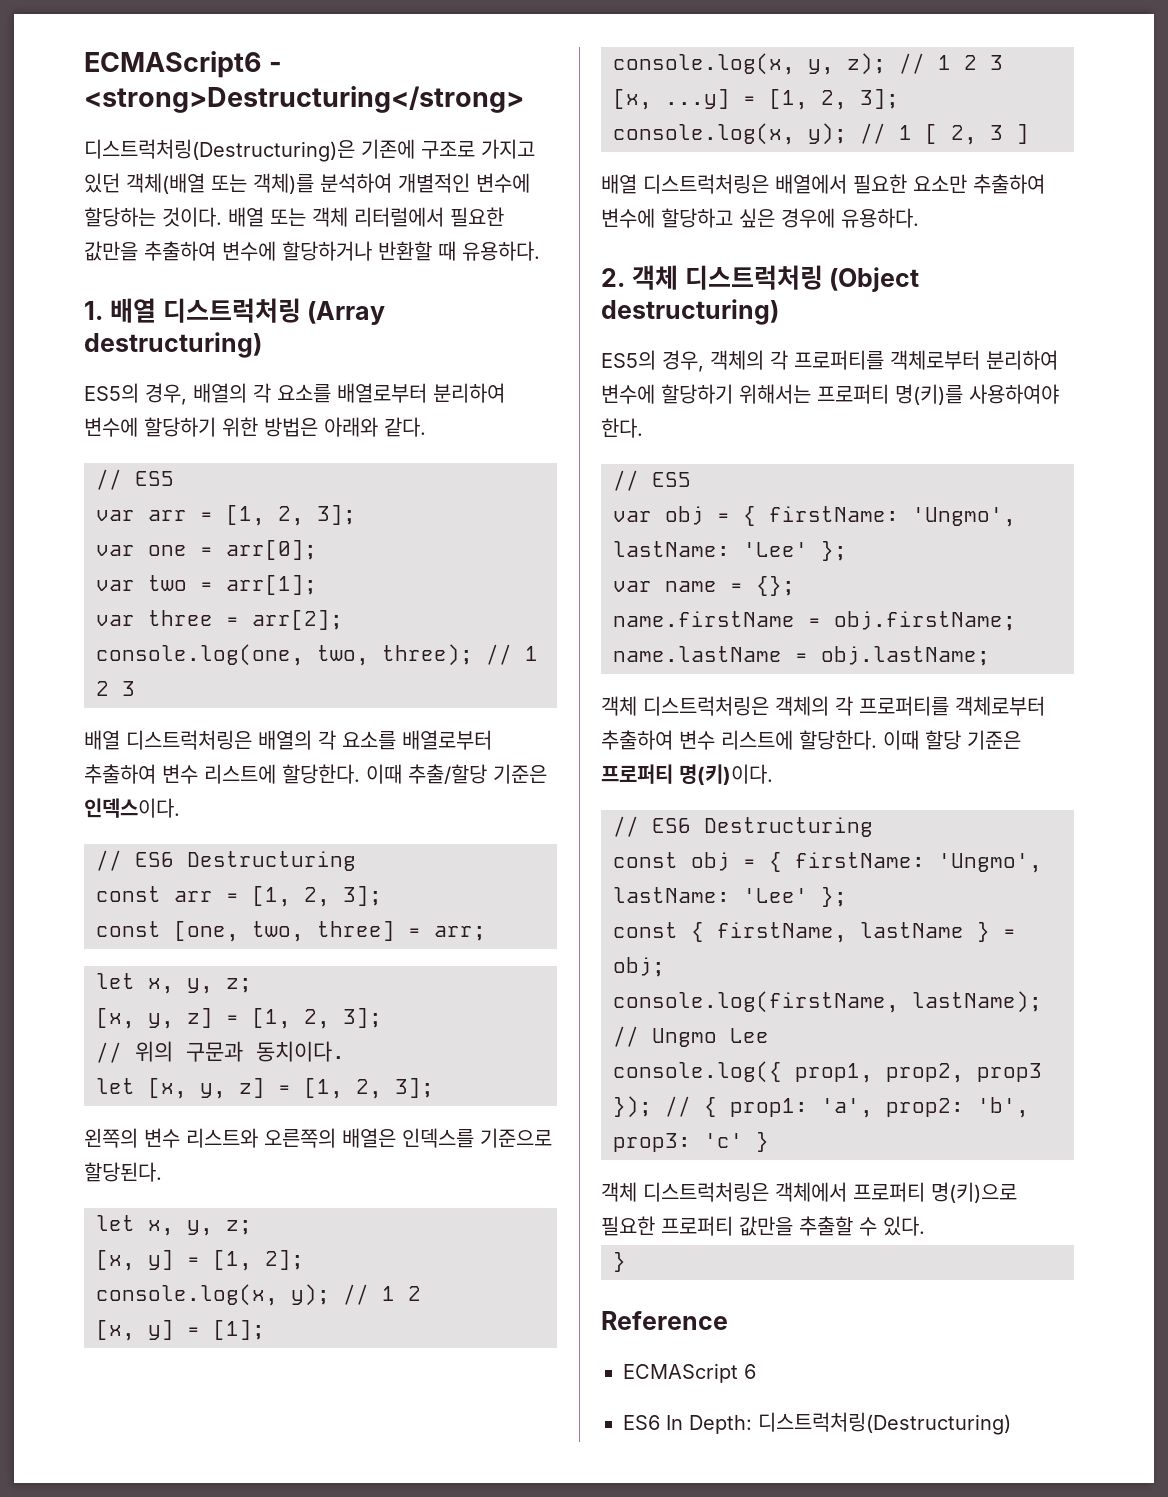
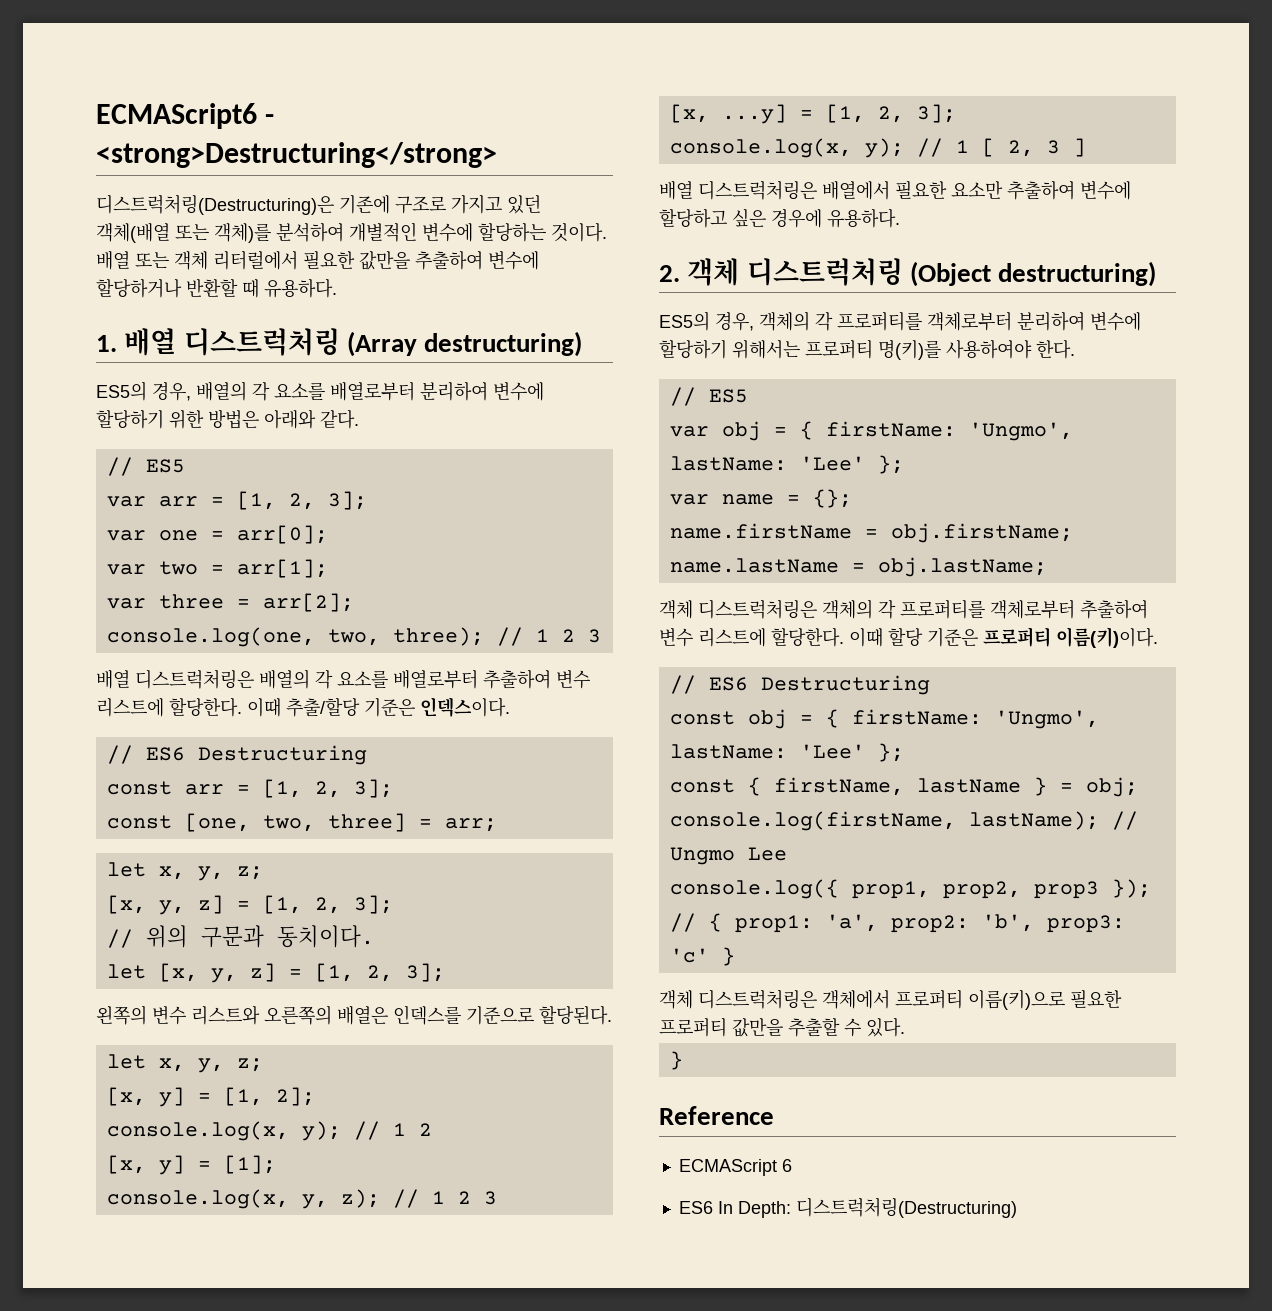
[679,764,773,785] 명(키)이다. -> [1056,627,1158,648] 이름(키)이다.
[931,1182,1017,1203] 명(키)으로 -> [968,990,1065,1010] 이름(키)으로

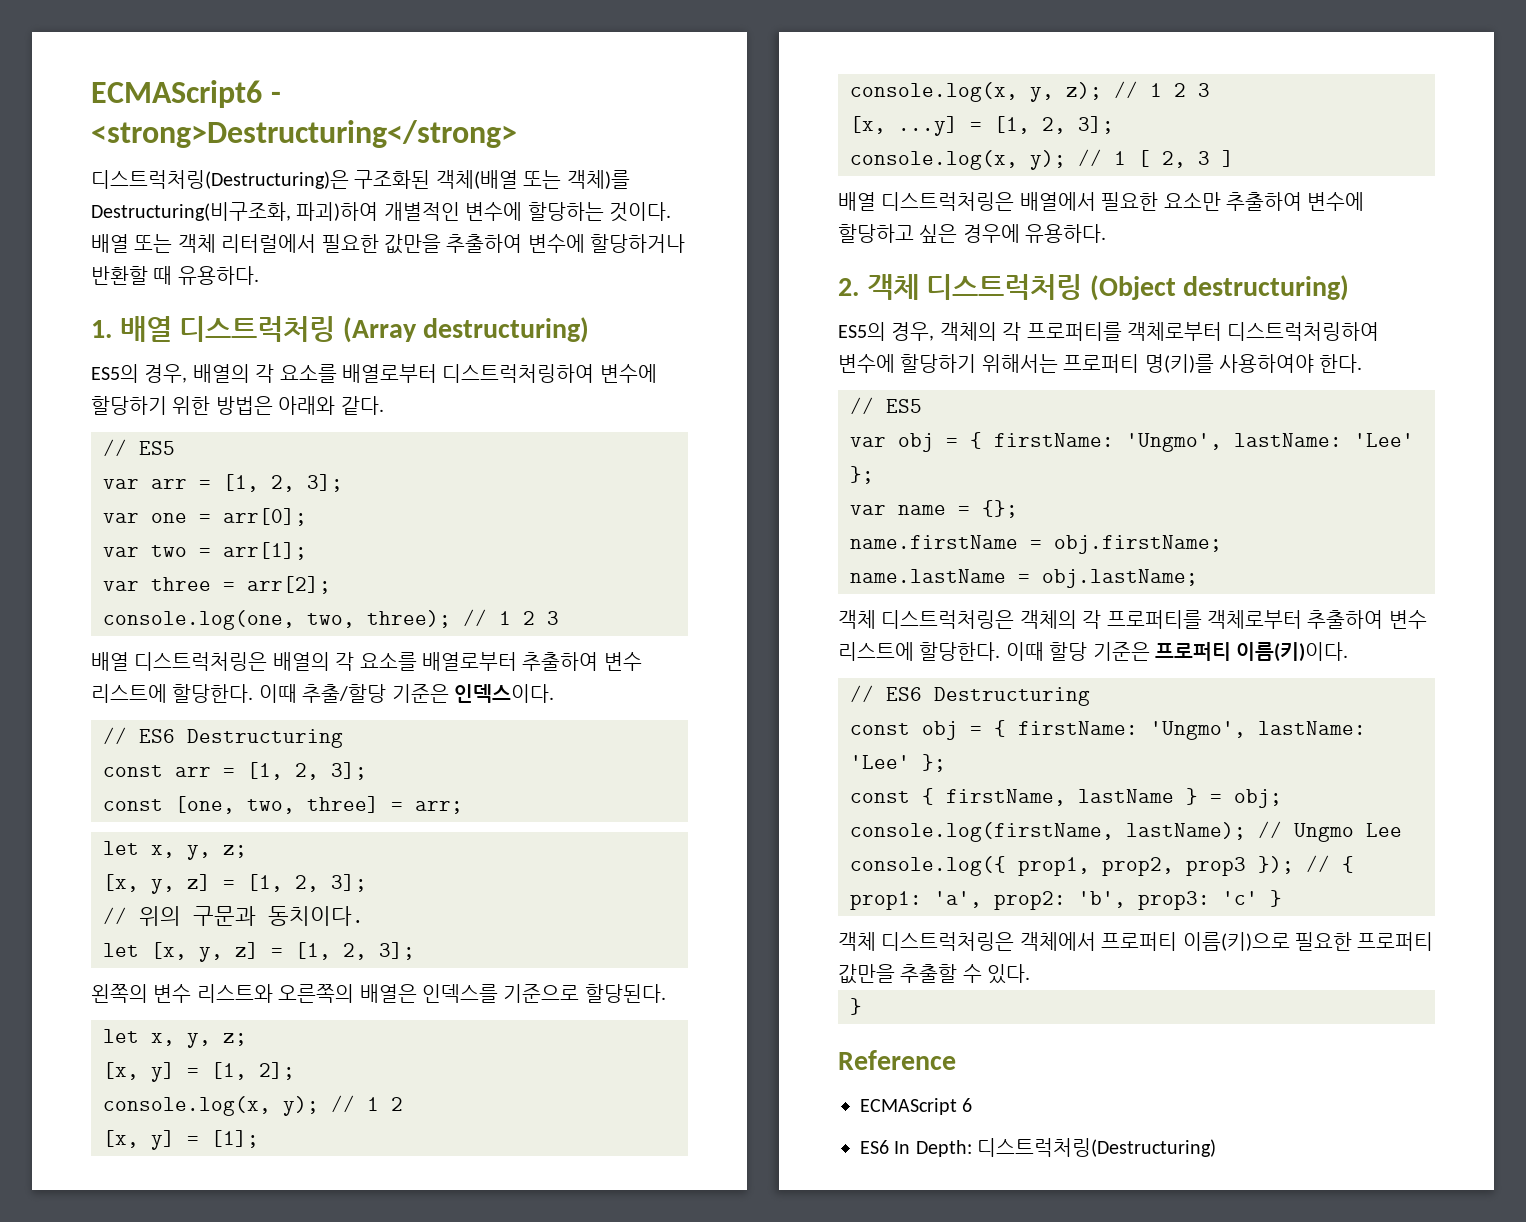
[339,194,541,214] 기존에 구조로 가지고 있던 -> [354,170,431,189] 구조화된
[276,223,344,242] 분석하여 -> [91,202,379,221] Destructuring(비구조화, 파괴)하여
[420,382,488,401] 분리하여 -> [442,364,595,383] 디스트럭처링하여
[1017,312,1085,331] 분리하여 -> [1227,322,1380,341] 디스트럭처링하여

